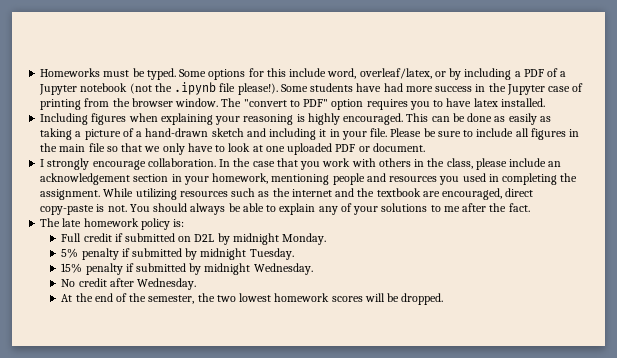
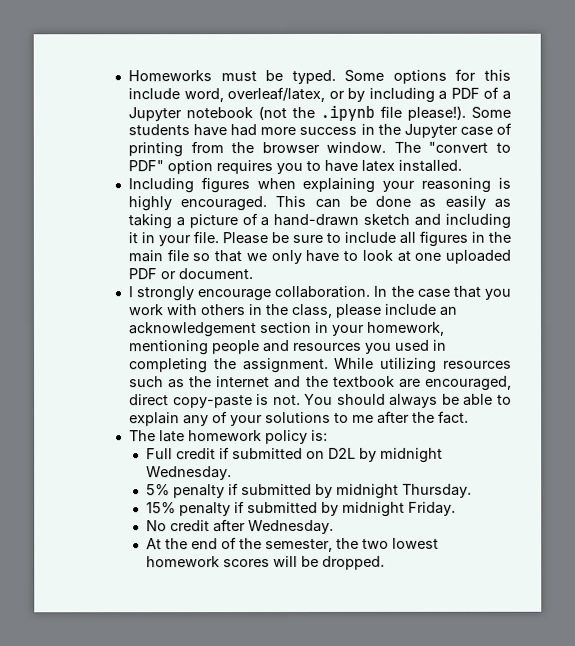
[282,233,327,245] Monday. -> [145,466,232,481] Wednesday.
[249,248,294,260] Tuesday. -> [401,483,472,498] Thursday.
[253,263,313,275] Wednesday. -> [407,501,456,516] Friday.

